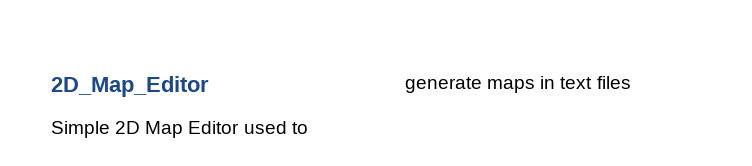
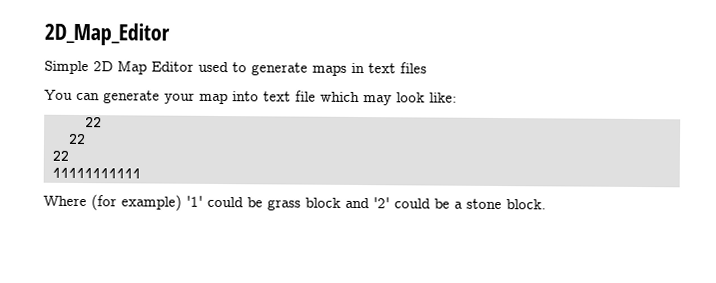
(631, 82) none -> [44,89,457,106] [84,117,102,128] [67,133,86,145] [51,150,69,161] [51,167,141,179] [43,194,546,211] // You can generate your map into text file which may look like: // 22 // 22 // 22 // 11111111111 // Where (for example) '1' could be grass block and '2' could be a stone block.

